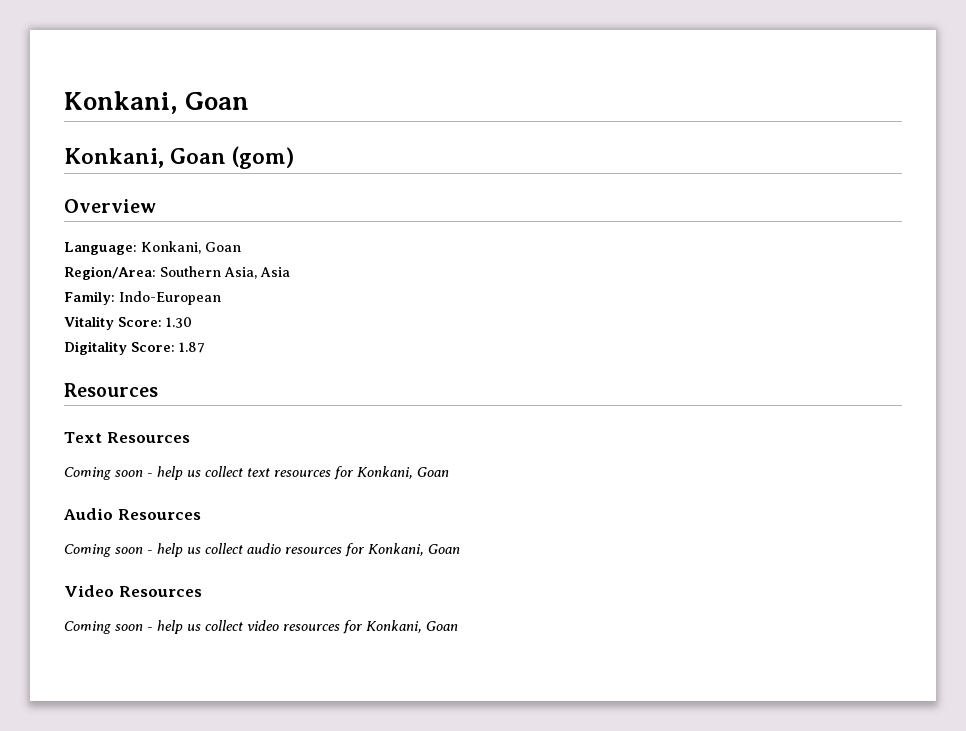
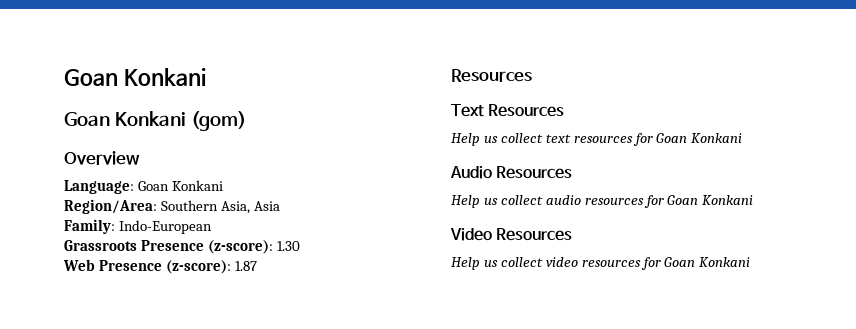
[64,91,250,114] [64,148,227,168] Konkani, Goan // Konkani, Goan -> [64,68,206,86] [64,111,187,126] Goan Konkani // Goan Konkani
[141,241,241,254] Konkani, Goan -> [137,180,223,191] Goan Konkani
[64,316,192,330] [64,341,175,355] Vitality Score: 1.30 // Digitality Score: -> [64,240,300,254] [63,259,231,274] Grassroots Presence (z-score): 1.30 // Web Presence (z-score):
[64,466,183,480] Coming soon - help -> [451,133,480,146] Help
[357,466,449,479] Konkani, Goan -> [656,133,743,143] Goan Konkani
[64,543,183,557] Coming soon - help -> [451,195,480,208] Help
[368,543,460,556] Konkani, Goan -> [667,195,754,205] Goan Konkani
[64,620,183,634] Coming soon - help -> [451,257,480,270] Help
[366,620,458,633] Konkani, Goan -> [664,257,751,267] Goan Konkani

